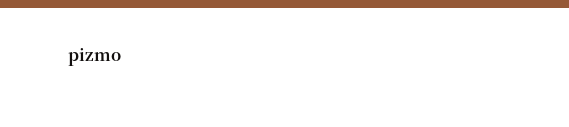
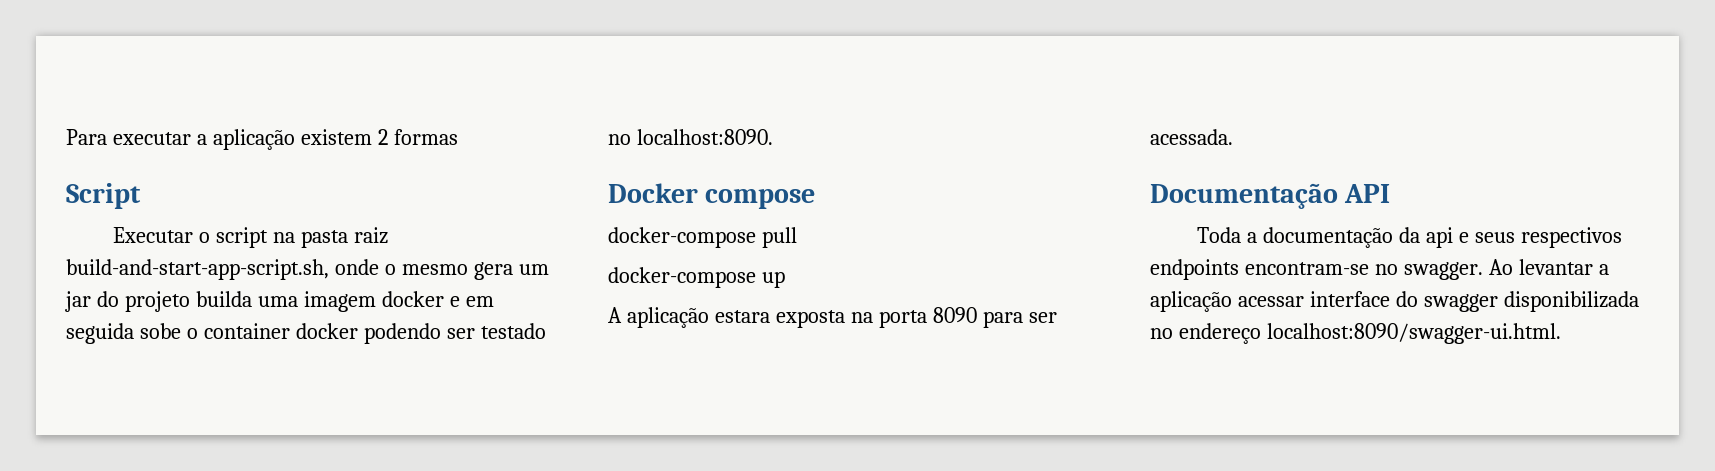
[68,48,121,66] pizmo -> [66,129,458,150] [66,183,141,209] [113,227,388,248] [66,259,549,280] [65,291,494,312] [66,323,546,344] [608,129,773,145] [608,183,816,209] [608,227,797,248] [608,267,785,288] [608,307,1057,328] [1150,129,1233,145] [1150,183,1391,209] [1197,227,1622,248] [1150,259,1609,280] [1150,291,1639,312] [1150,323,1561,344] Para executar a aplicação existem 2 formas // Script // Executar o script na pasta raiz build-and-start-app-script.sh, onde o mesmo gera um jar do projeto builda uma imagem docker e em seguida sobe o container docker podendo ser testado no localhost:8090. // Docker compose // docker-compose pull // docker-compose up // A aplicação estara exposta na porta 8090 para ser acessada. // Documentação API // Toda a documentação da api e seus respectivos endpoints encontram-se no swagger. Ao levantar a aplicação acessar interface do swagger disponibilizada no endereço localhost:8090/swagger-ui.html.

